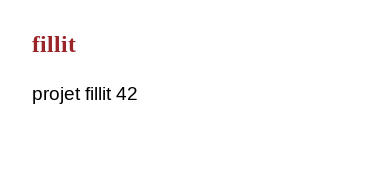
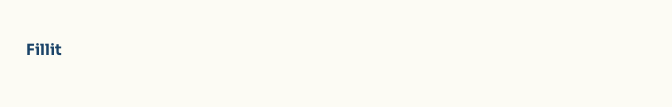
[32,36,76,52] [32,87,139,104] fillit // projet fillit 42 -> [26,43,62,56] Fillit

